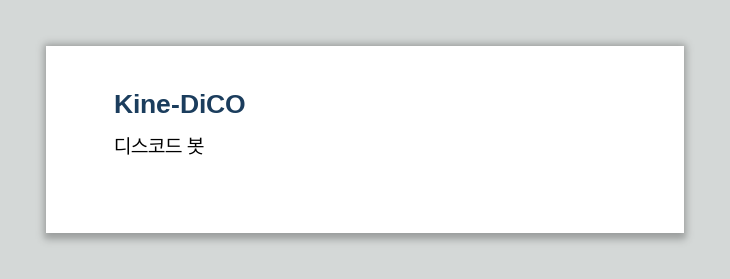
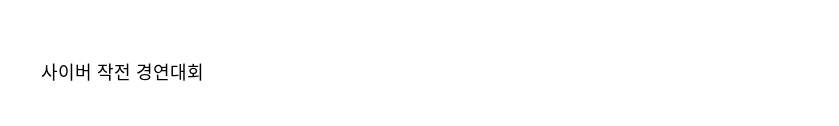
[114,94,246,113] [114,137,205,155] Kine-DiCO // 디스코드 봇 -> [41,63,204,81] 사이버 작전 경연대회

